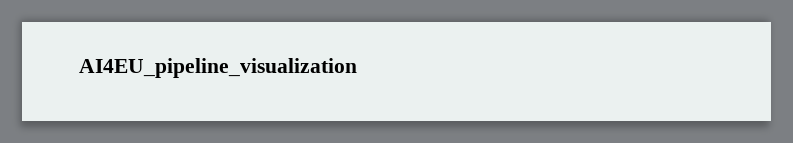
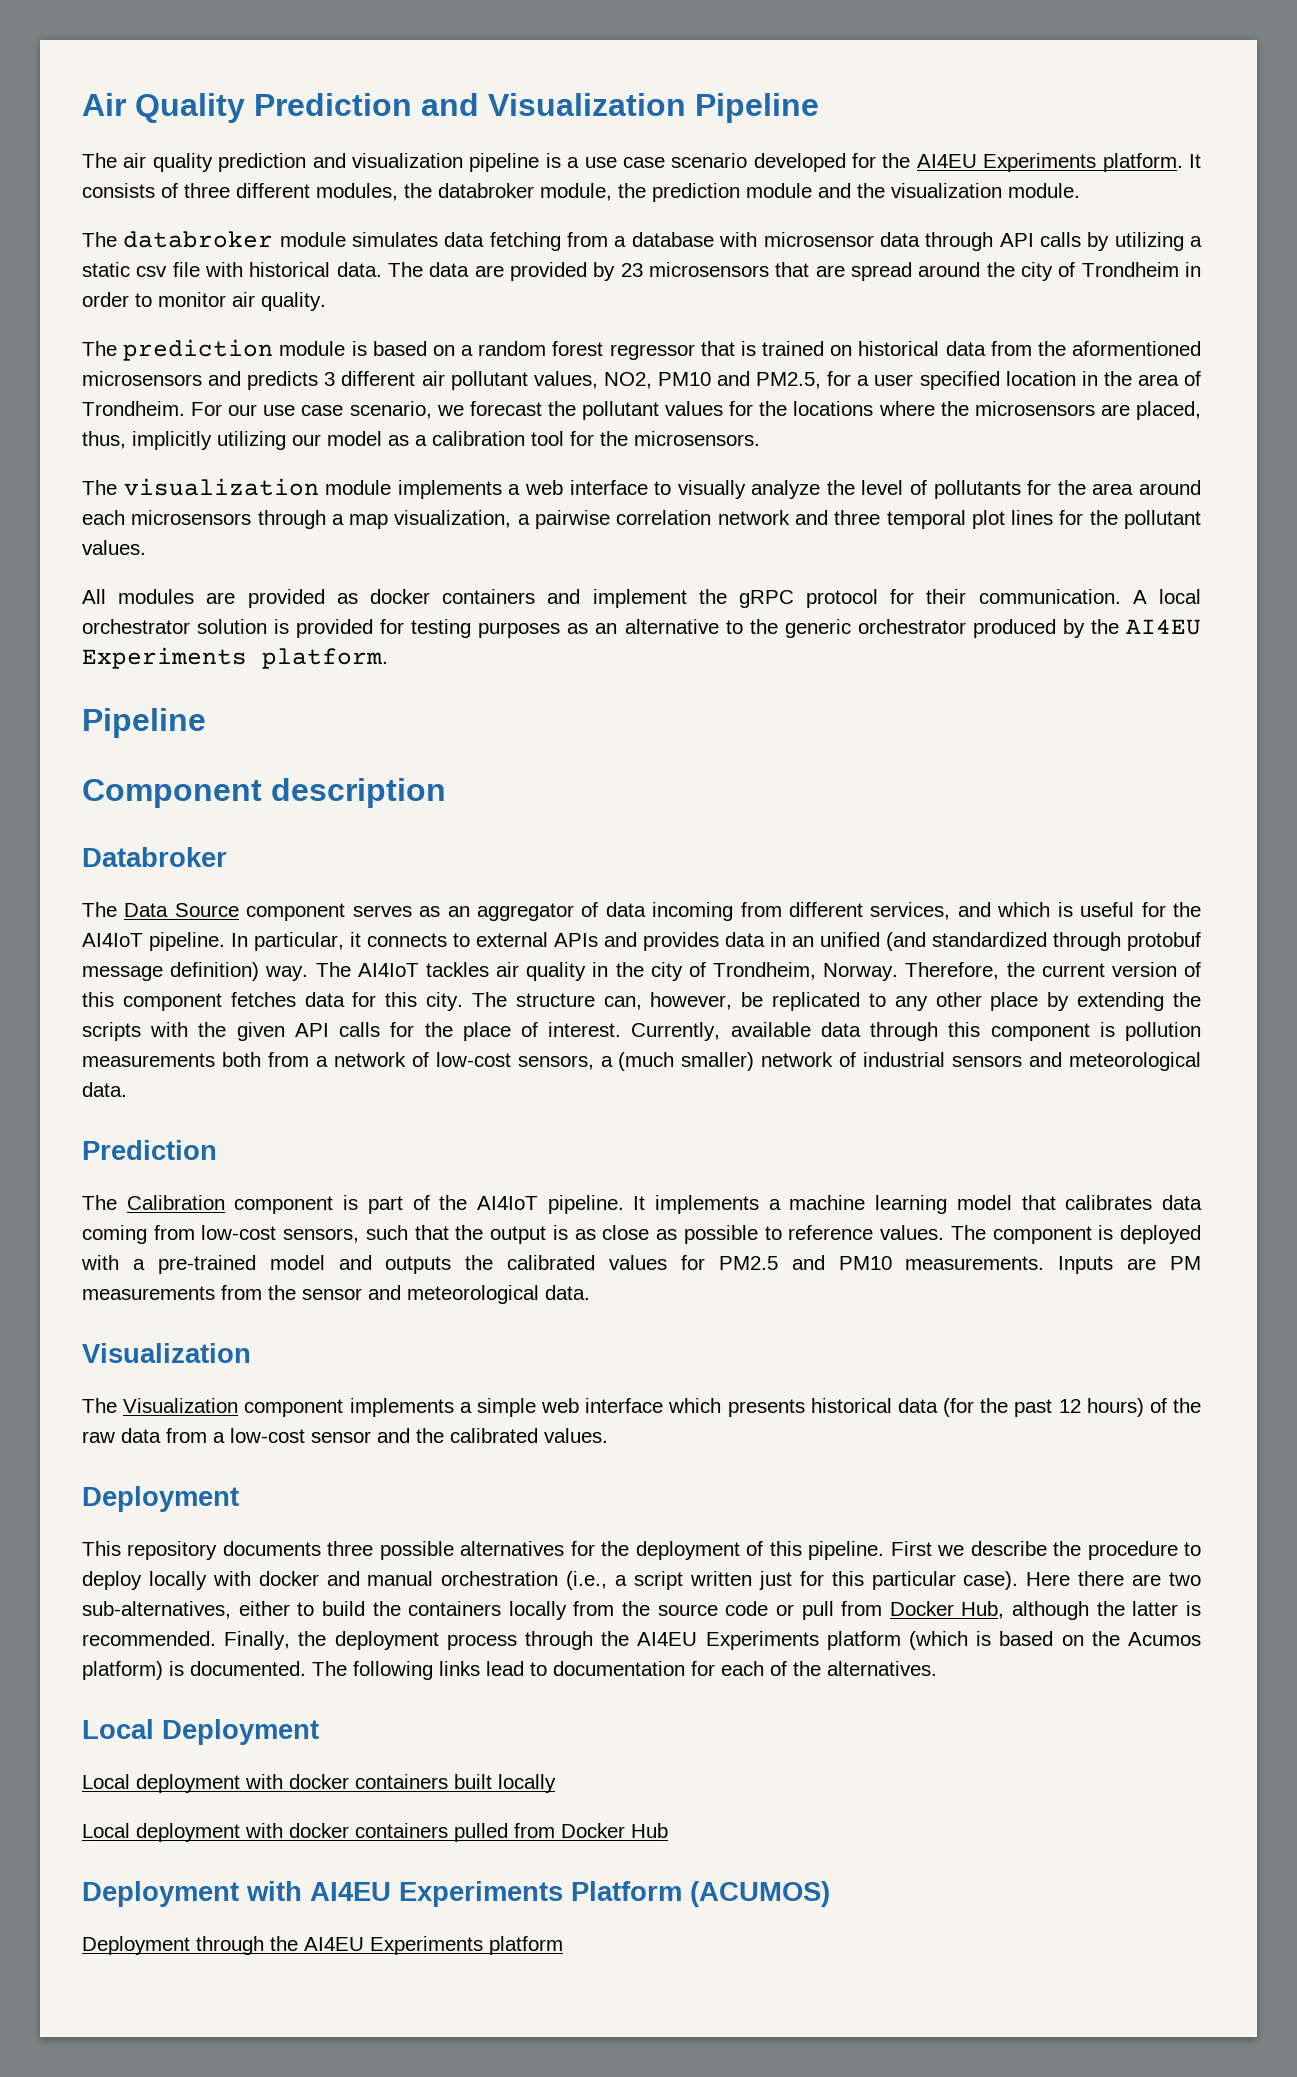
[79,58,357,78] AI4EU_pipeline_visualization -> [82,93,819,123] [82,153,1202,172] [82,183,1080,202] [82,231,1202,251] [82,262,1202,281] [82,292,326,311] [82,339,1201,361] [82,371,1201,390] [82,401,1201,420] [82,431,760,450] [82,478,1202,499] [82,510,1201,529] [82,540,146,555] [82,589,1201,608] [82,619,1201,638] [82,647,388,669] [82,708,206,738] [82,778,446,808] [82,847,227,867] [82,902,1202,921] [82,932,1201,951] [82,962,1201,981] [82,992,1202,1011] [82,1022,1201,1041] [82,1052,1201,1071] [82,1082,127,1097] [82,1140,217,1160] [82,1195,1203,1214] [82,1225,1201,1244] [81,1255,1201,1274] [82,1285,590,1304] [82,1343,251,1363] [82,1398,1201,1417] [82,1428,608,1443] [82,1486,239,1512] [82,1541,1202,1560] [82,1571,1202,1590] [82,1601,1201,1620] [82,1631,1202,1650] [82,1661,937,1680] [82,1719,319,1745] [82,1774,556,1793] [82,1823,668,1842] [82,1881,830,1907] [82,1936,563,1955] Air Quality Prediction and Visualization Pipeline // The air quality prediction and visualization pipeline is a use case scenario developed for the AI4EU Experiments platform. It consists of three different modules, the databroker module, the prediction module and the visualization module. // The databroker module simulates data fetching from a database with microsensor data through API calls by utilizing a static csv file with historical data. The data are provided by 23 microsensors that are spread around the city of Trondheim in order to monitor air quality. // The prediction module is based on a random forest regressor that is trained on historical data from the aformentioned microsensors and predicts 3 different air pollutant values, NO2, PM10 and PM2.5, for a user specified location in the area of Trondheim. For our use case scenario, we forecast the pollutant values for the locations where the microsensors are placed, thus, implicitly utilizing our model as a calibration tool for the microsensors. // The visualization module implements a web interface to visually analyze the level of pollutants for the area around each microsensors through a map visualization, a pairwise correlation network and three temporal plot lines for the pollutant values. // All modules are provided as docker containers and implement the gRPC protocol for their communication. A local orchestrator solution is provided for testing purposes as an alternative to the generic orchestrator produced by the AI4EU Experiments platform. // Pipeline // Component description // Databroker // The Data Source component serves as an aggregator of data incoming from different services, and which is useful for the AI4IoT pipeline. In particular, it connects to external APIs and provides data in an unified (and standardized through protobuf message definition) way. The AI4IoT tackles air quality in the city of Trondheim, Norway. Therefore, the current version of this component fetches data for this city. The structure can, however, be replicated to any other place by extending the scripts with the given API calls for the place of interest. Currently, available data through this component is pollution measurements both from a network of low-cost sensors, a (much smaller) network of industrial sensors and meteorological data. // Prediction // The Calibration component is part of the AI4IoT pipeline. It implements a machine learning model that calibrates data coming from low-cost sensors, such that the output is as close as possible to reference values. The component is deployed with a pre-trained model and outputs the calibrated values for PM2.5 and PM10 measurements. Inputs are PM measurements from the sensor and meteorological data. // Visualization // The Visualization component implements a simple web interface which presents historical data (for the past 12 hours) of the raw data from a low-cost sensor and the calibrated values. // Deployment // This repository documents three possible alternatives for the deployment of this pipeline. First we describe the procedure to deploy locally with docker and manual orchestration (i.e., a script written just for this particular case). Here there are two sub-alternatives, either to build the containers locally from the source code or pull from Docker Hub, although the latter is recommended. Finally, the deployment process through the AI4EU Experiments platform (which is based on the Acumos platform) is documented. The following links lead to documentation for each of the alternatives. // Local Deployment // Local deployment with docker containers built locally // Local deployment with docker containers pulled from Docker Hub // Deployment with AI4EU Experiments Platform (ACUMOS) // Deployment through the AI4EU Experiments platform

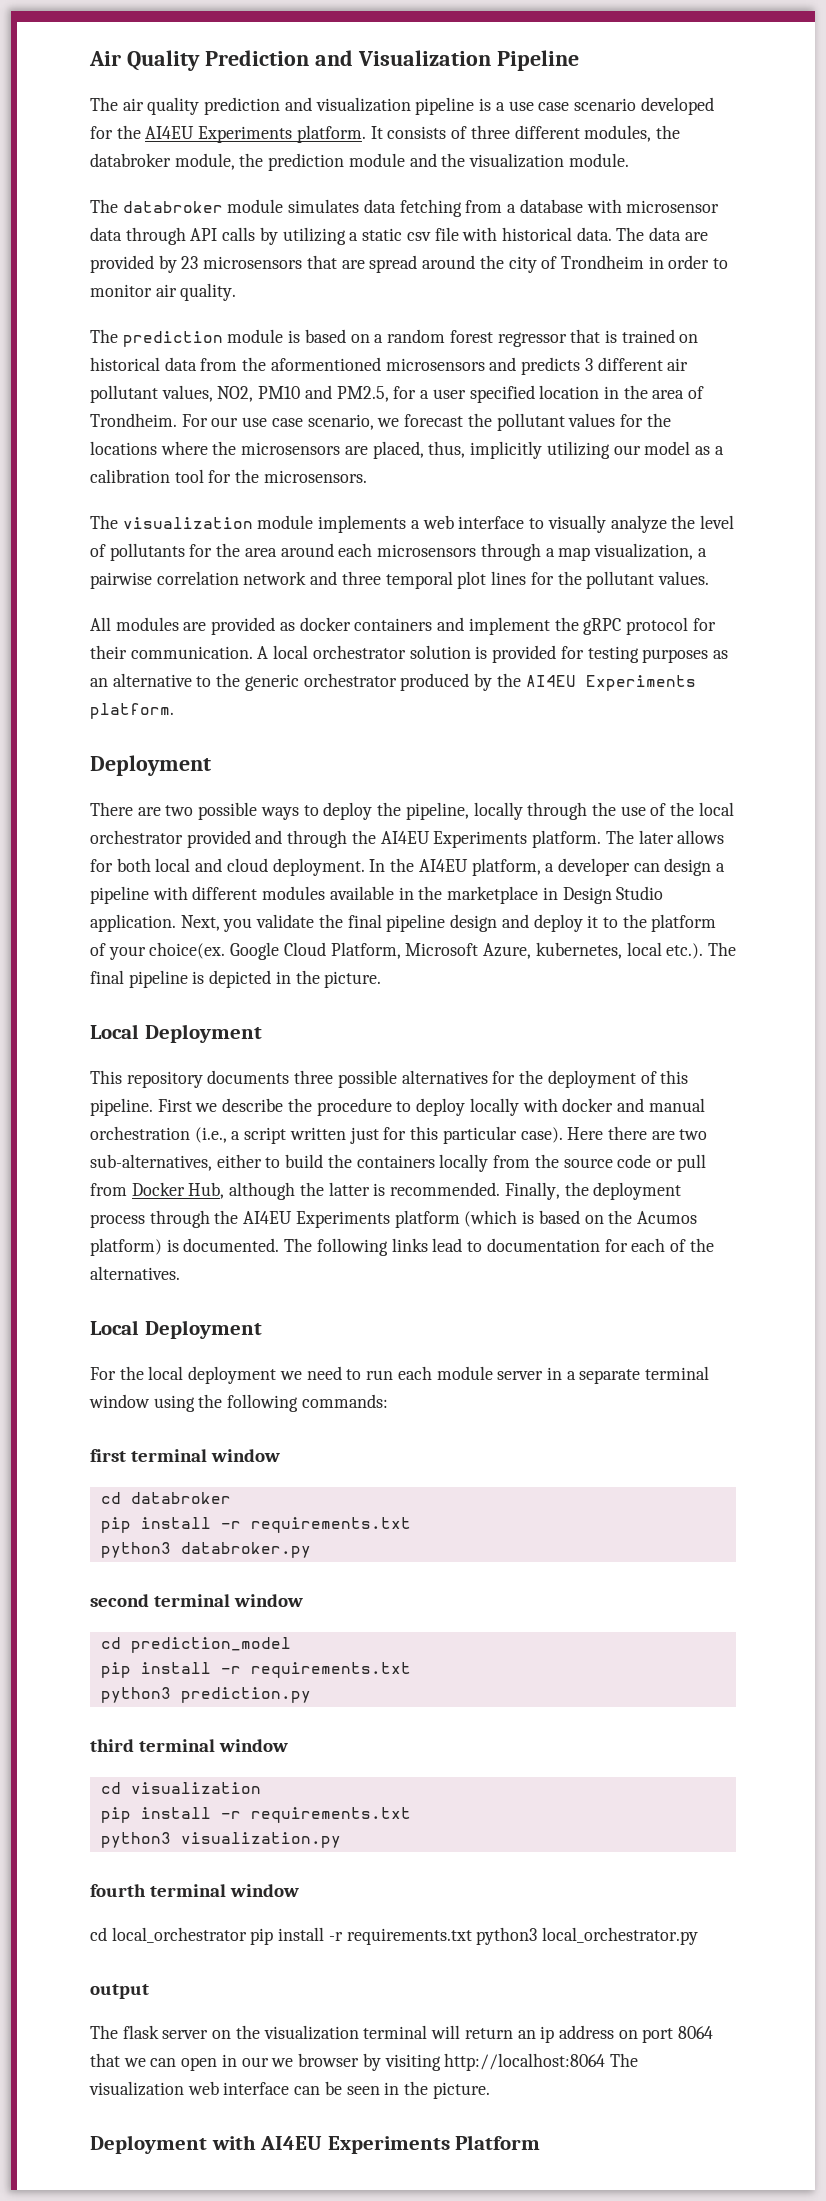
[82,708,206,738] [82,778,446,808] [82,847,227,867] [82,902,1202,921] [82,932,1201,951] [82,962,1201,981] [82,992,1202,1011] [82,1022,1201,1041] [82,1052,1201,1071] [82,1082,127,1097] [82,1140,217,1160] [82,1195,1203,1214] [82,1225,1201,1244] [81,1255,1201,1274] [82,1285,590,1304] [82,1343,251,1363] [82,1398,1201,1417] [82,1428,608,1443] Pipeline // Component description // Databroker // The Data Source component serves as an aggregator of data incoming from different services, and which is useful for the AI4IoT pipeline. In particular, it connects to external APIs and provides data in an unified (and standardized through protobuf message definition) way. The AI4IoT tackles air quality in the city of Trondheim, Norway. Therefore, the current version of this component fetches data for this city. The structure can, however, be replicated to any other place by extending the scripts with the given API calls for the place of interest. Currently, available data through this component is pollution measurements both from a network of low-cost sensors, a (much smaller) network of industrial sensors and meteorological data. // Prediction // The Calibration component is part of the AI4IoT pipeline. It implements a machine learning model that calibrates data coming from low-cost sensors, such that the output is as close as possible to reference values. The component is deployed with a pre-trained model and outputs the calibrated values for PM2.5 and PM10 measurements. Inputs are PM measurements from the sensor and meteorological data. // Visualization // The Visualization component implements a simple web interface which presents historical data (for the past 12 hours) of the raw data from a low-cost sensor and the calibrated values. // -> [90,755,211,776] [90,802,734,820] [90,830,725,848] [90,858,726,876] [90,886,664,904] [90,914,717,932] [90,942,736,960] [90,970,382,988] [90,1024,139,1039] Deployment // There are two possible ways to deploy the pipeline, locally through the use of the local orchestrator provided and through the AI4EU Experiments platform. The later allows for both local and cloud deployment. In the AI4EU platform, a developer can design a pipeline with different modules available in the marketplace in Design Studio application. Next, you validate the final pipeline design and deploy it to the platform of your choice(ex. Google Cloud Platform, Microsoft Azure, kubernetes, local etc.). The final pipeline is depicted in the picture. // Local
[82,1774,556,1793] [82,1823,668,1842] Local deployment with docker containers built locally // Local deployment with docker containers pulled from Docker Hub -> [90,1366,710,1384] [89,1394,388,1412] [90,1449,281,1462] [100,1492,231,1504] [100,1517,411,1533] [100,1542,311,1558] [90,1594,304,1607] [100,1637,291,1653] [100,1662,411,1678] [100,1687,311,1703] [90,1739,289,1752] [100,1782,261,1794] [100,1807,411,1823] [100,1832,341,1848] [90,1884,300,1897] [90,1927,699,1945] [90,1984,149,1999] [90,2025,714,2043] [90,2053,638,2071] [89,2081,490,2099] For the local deployment we need to run each module server in a separate terminal window using the following commands: // first terminal window // cd databroker // pip install -r requirements.txt // python3 databroker.py // second terminal window // cd prediction_model // pip install -r requirements.txt // python3 prediction.py // third terminal window // cd visualization // pip install -r requirements.txt // python3 visualization.py // fourth terminal window // cd local_orchestrator pip install -r requirements.txt python3 local_orchestrator.py // output // The flask server on the visualization terminal will return an ip address on port 8064 that we can open in our we browser by visiting http://localhost:8064 The visualization web interface can be seen in the picture.
[690,1881,830,1907] [82,1936,563,1955] (ACUMOS) // Deployment through the AI4EU Experiments platform -> (541, 2142) none

